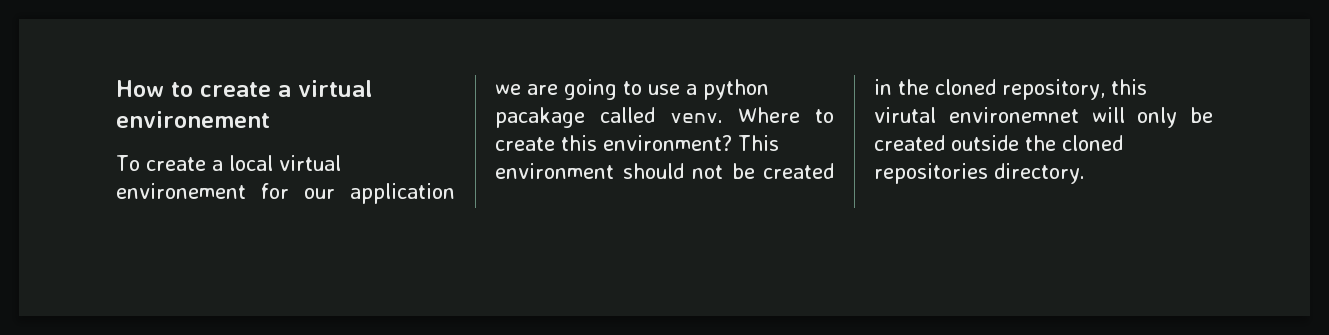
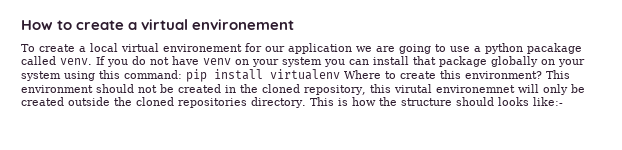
(723, 118) none -> [96,56,585,67] [21,69,340,82] If you do not have venv on your system you can install that package globally on your system using this command: pip install virtualenv
(1085, 173) none -> [309,97,563,106] This is how the structure should looks like:-

